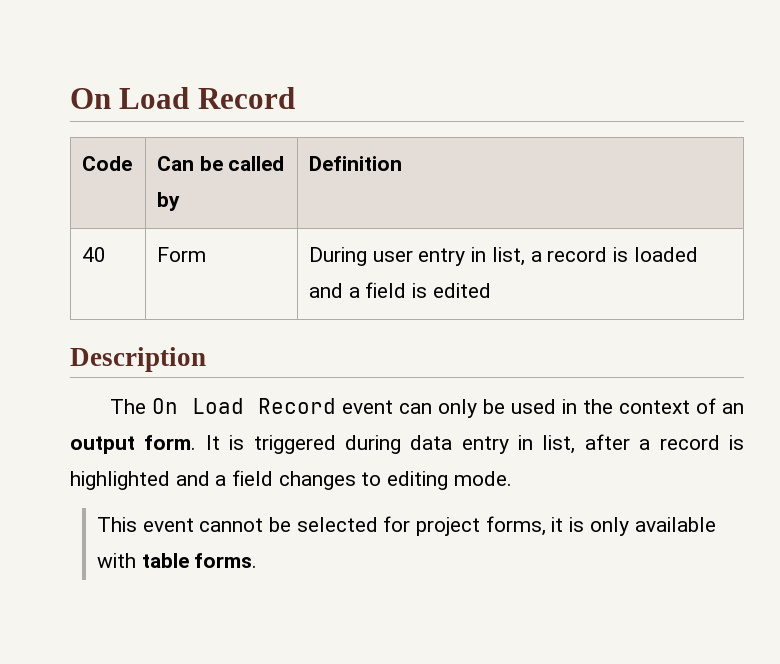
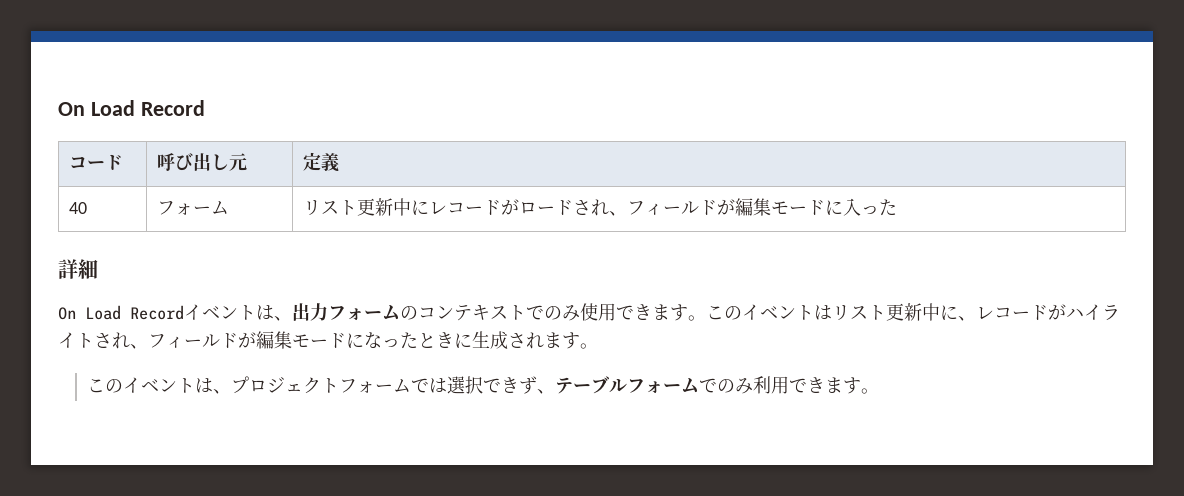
[82,156,133,171] [157,156,285,171] [157,192,181,211] [309,156,403,171] [82,247,107,262] [157,247,207,262] [309,247,698,266] [309,282,491,298] [70,347,206,372] [110,398,744,418] [70,434,744,454] [70,470,512,490] [97,516,716,536] [97,553,258,568] Code | Can be called by | Definition // 40 | Form | During user entry in list, a record is loaded and a field is edited // Description // The On Load Record event can only be used in the context of an output form. It is triggered during data entry in list, after a record is highlighted and a field changes to editing mode. // This event cannot be selected for project forms, it is only available with table forms. -> [69,154,124,170] [157,153,248,171] [303,152,340,172] [69,202,88,214] [157,201,230,215] [303,198,898,216] [58,259,98,279] [58,303,1120,321] [58,331,598,349] [87,376,880,394] コード | 呼び出し元 | 定義 // 40 | フォーム | リスト更新中にレコードがロードされ、フィールドが編集モードに入った // 詳細 // On Load Recordイベントは、出力フォームのコンテキストでのみ使用できます。このイベントはリスト更新中に、レコードがハイライトされ、フィールドが編集モードになったときに生成されます。 // このイベントは、プロジェクトフォームでは選択できず、テーブルフォームでのみ利用できます。

